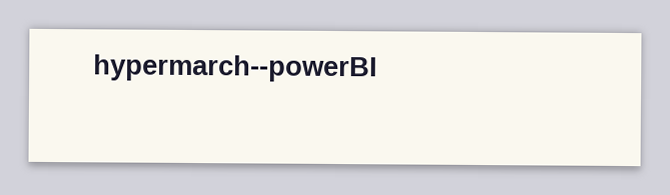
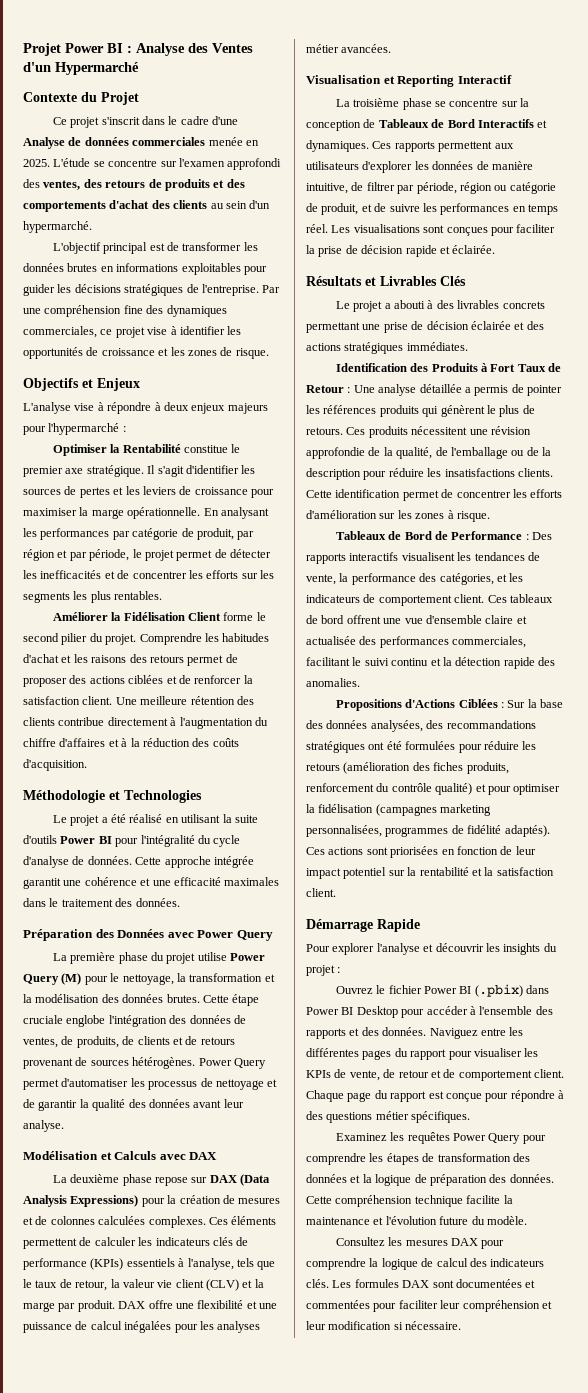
[93,54,378,83] hypermarch--powerBI -> [23,43,253,56] [23,62,139,75] [23,92,139,105] [52,116,239,128] [23,137,259,149] [23,158,282,170] [23,179,245,191] [23,200,271,212] [23,221,92,233] [52,242,258,254] [23,263,267,275] [23,284,281,296] [23,305,227,317] [23,326,242,338] [23,347,269,359] [23,378,140,391] [23,402,268,414] [23,423,126,435] [52,444,241,456] [23,465,256,477] [23,486,274,498] [23,507,269,519] [23,528,255,540] [23,549,271,561] [23,570,274,579] [23,591,163,603] [52,612,266,621] [23,633,270,645] [23,654,238,666] [23,675,253,687] [23,696,254,705] [23,717,268,729] [23,738,239,747] [23,759,87,771] [23,790,202,803] [52,814,258,826] [23,835,241,847] [23,856,254,868] [23,877,280,889] [23,898,180,907] [23,929,273,941] [52,952,266,964] [23,973,275,985] [23,994,260,1006] [23,1015,246,1027] [23,1036,235,1048] [23,1057,266,1069] [23,1078,278,1090] [23,1099,244,1111] [23,1120,64,1132] [23,1151,218,1160] [52,1174,271,1186] [23,1195,281,1207] [23,1216,277,1228] [23,1237,249,1249] [23,1258,276,1270] [23,1279,264,1291] [23,1300,277,1312] [23,1321,261,1333] [306,44,392,53] [306,75,512,87] [335,98,530,110] [306,119,548,131] [306,140,514,152] [306,161,533,173] [306,182,556,194] [306,203,558,215] [306,224,556,236] [306,245,496,257] [306,276,466,286] [335,300,545,312] [306,321,544,333] [306,342,468,354] [335,363,562,372] [306,384,562,396] [306,405,535,417] [306,426,531,438] [306,447,551,459] [306,468,553,480] [306,489,563,501] [306,510,490,522] [335,531,553,540] [306,552,540,564] [306,573,524,585] [306,594,553,606] [306,615,527,624] [306,636,527,648] [306,657,555,669] [306,678,360,687] [335,699,564,711] [306,720,536,732] [306,741,537,753] [306,762,509,774] [306,783,561,795] [306,804,492,816] [306,825,550,837] [306,846,536,858] [306,867,554,879] [306,888,336,897] [306,919,420,932] [306,943,557,955] [306,965,341,976] [335,984,550,997] [306,1006,553,1018] [306,1027,524,1039] [306,1048,539,1060] [306,1069,564,1081] [306,1090,564,1102] [306,1111,471,1123] [335,1132,546,1144] [306,1153,530,1165] [306,1174,554,1186] [306,1195,513,1207] [306,1216,527,1225] [335,1237,505,1249] [306,1258,545,1270] [306,1279,536,1288] [306,1300,552,1312] [306,1321,462,1330] Projet Power BI : Analyse des Ventes d'un Hypermarché // Contexte du Projet // Ce projet s'inscrit dans le cadre d'une Analyse de données commerciales menée en 2025. L'étude se concentre sur l'examen approfondi des ventes, des retours de produits et des comportements d'achat des clients au sein d'un hypermarché. // L'objectif principal est de transformer les données brutes en informations exploitables pour guider les décisions stratégiques de l'entreprise. Par une compréhension fine des dynamiques commerciales, ce projet vise à identifier les opportunités de croissance et les zones de risque. // Objectifs et Enjeux // L'analyse vise à répondre à deux enjeux majeurs pour l'hypermarché : // Optimiser la Rentabilité constitue le premier axe stratégique. Il s'agit d'identifier les sources de pertes et les leviers de croissance pour maximiser la marge opérationnelle. En analysant les performances par catégorie de produit, par région et par période, le projet permet de détecter les inefficacités et de concentrer les efforts sur les segments les plus rentables. // Améliorer la Fidélisation Client forme le second pilier du projet. Comprendre les habitudes d'achat et les raisons des retours permet de proposer des actions ciblées et de renforcer la satisfaction client. Une meilleure rétention des clients contribue directement à l'augmentation du chiffre d'affaires et à la réduction des coûts d'acquisition. // Méthodologie et Technologies // Le projet a été réalisé en utilisant la suite d'outils Power BI pour l'intégralité du cycle d'analyse de données. Cette approche intégrée garantit une cohérence et une efficacité maximales dans le traitement des données. // Préparation des Données avec Power Query // La première phase du projet utilise Power Query (M) pour le nettoyage, la transformation et la modélisation des données brutes. Cette étape cruciale englobe l'intégration des données de ventes, de produits, de clients et de retours provenant de sources hétérogènes. Power Query permet d'automatiser les processus de nettoyage et de garantir la qualité des données avant leur analyse. // Modélisation et Calculs avec DAX // La deuxième phase repose sur DAX (Data Analysis Expressions) pour la création de mesures et de colonnes calculées complexes. Ces éléments permettent de calculer les indicateurs clés de performance (KPIs) essentiels à l'analyse, tels que le taux de retour, la valeur vie client (CLV) et la marge par produit. DAX offre une flexibilité et une puissance de calcul inégalées pour les analyses métier avancées. // Visualisation et Reporting Interactif // La troisième phase se concentre sur la conception de Tableaux de Bord Interactifs et dynamiques. Ces rapports permettent aux utilisateurs d'explorer les données de manière intuitive, de filtrer par période, région ou catégorie de produit, et de suivre les performances en temps réel. Les visualisations sont conçues pour faciliter la prise de décision rapide et éclairée. // Résultats et Livrables Clés // Le projet a abouti à des livrables concrets permettant une prise de décision éclairée et des actions stratégiques immédiates. // Identification des Produits à Fort Taux de Retour : Une analyse détaillée a permis de pointer les références produits qui génèrent le plus de retours. Ces produits nécessitent une révision approfondie de la qualité, de l'emballage ou de la description pour réduire les insatisfactions clients. Cette identification permet de concentrer les efforts d'amélioration sur les zones à risque. // Tableaux de Bord de Performance : Des rapports interactifs visualisent les tendances de vente, la performance des catégories, et les indicateurs de comportement client. Ces tableaux de bord offrent une vue d'ensemble claire et actualisée des performances commerciales, facilitant le suivi continu et la détection rapide des anomalies. // Propositions d'Actions Ciblées : Sur la base des données analysées, des recommandations stratégiques ont été formulées pour réduire les retours (amélioration des fiches produits, renforcement du contrôle qualité) et pour optimiser la fidélisation (campagnes marketing personnalisées, programmes de fidélité adaptés). Ces actions sont priorisées en fonction de leur impact potentiel sur la rentabilité et la satisfaction client. // Démarrage Rapide // Pour explorer l'analyse et découvrir les insights du projet : // Ouvrez le fichier Power BI (.pbix) dans Power BI Desktop pour accéder à l'ensemble des rapports et des données. Naviguez entre les différentes pages du rapport pour visualiser les KPIs de vente, de retour et de comportement client. Chaque page du rapport est conçue pour répondre à des questions métier spécifiques. // Examinez les requêtes Power Query pour comprendre les étapes de transformation des données et la logique de préparation des données. Cette compréhension technique facilite la maintenance et l'évolution future du modèle. // Consultez les mesures DAX pour comprendre la logique de calcul des indicateurs clés. Les formules DAX sont documentées et commentées pour faciliter leur compréhension et leur modification si nécessaire.

